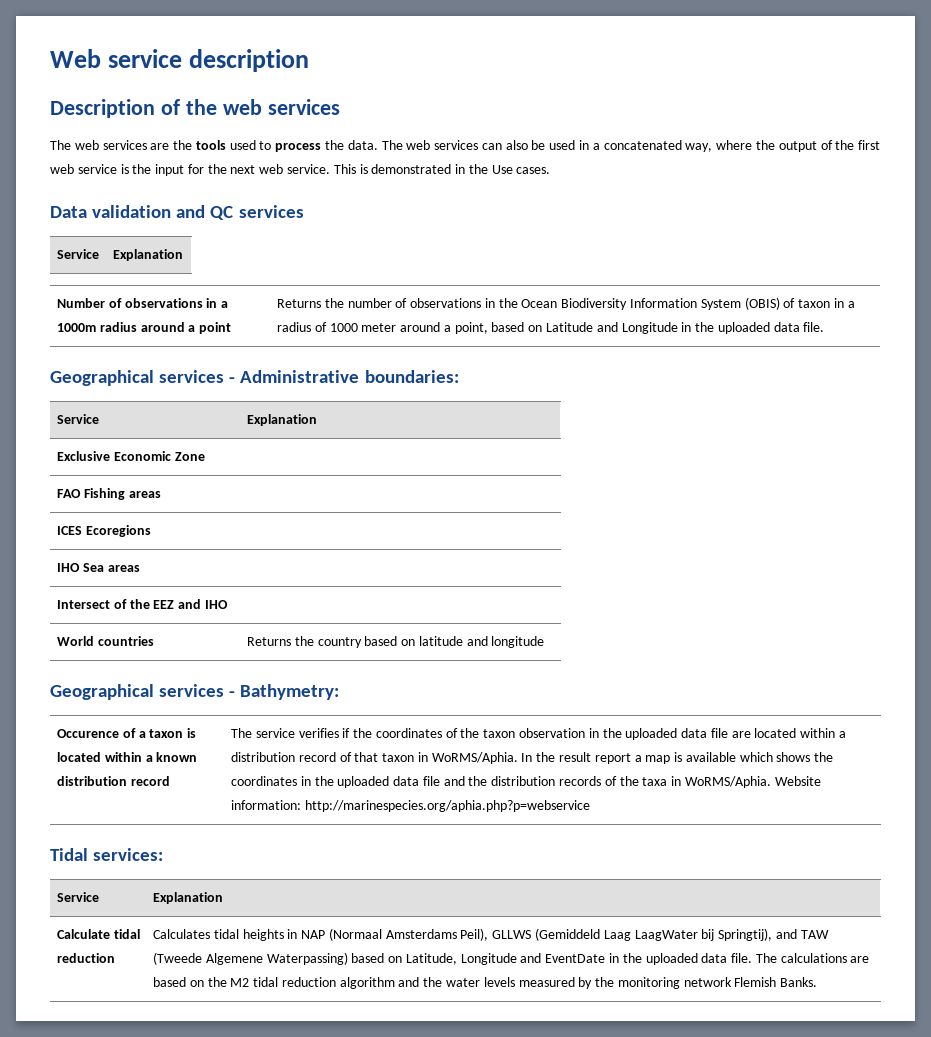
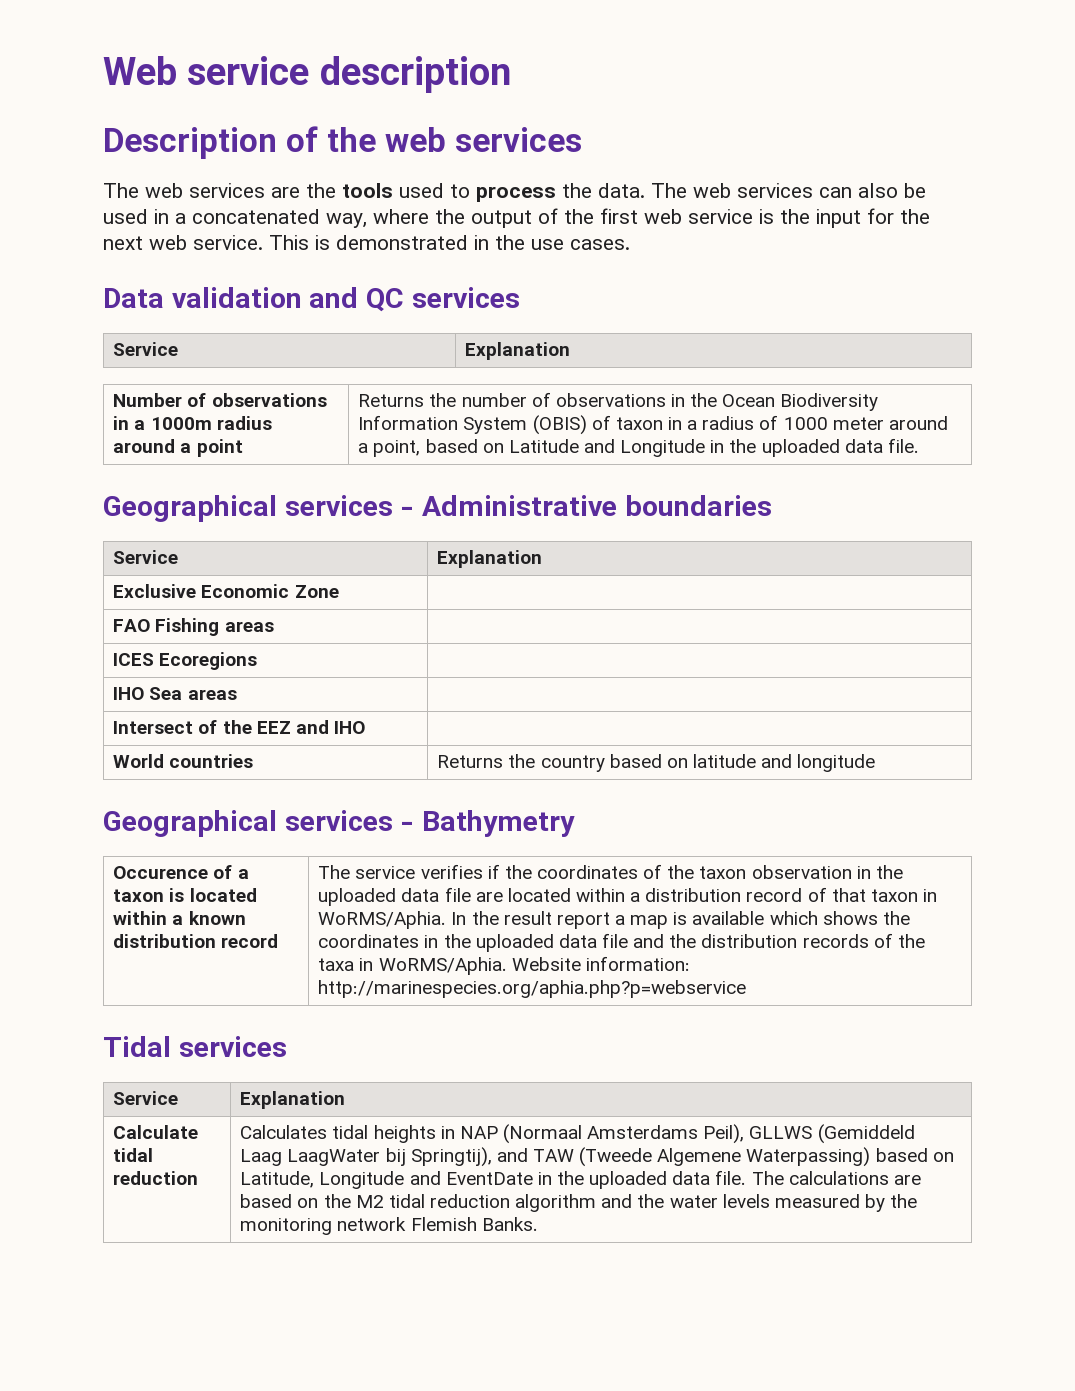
[491,165,513,174] Use -> [531,239,564,250] use
[364,370,459,383] boundaries: -> [624,495,772,516] boundaries
[240,684,340,700] Bathymetry: -> [422,810,576,837] Bathymetry
[93,848,164,861] services: -> [178,1036,287,1057] services

